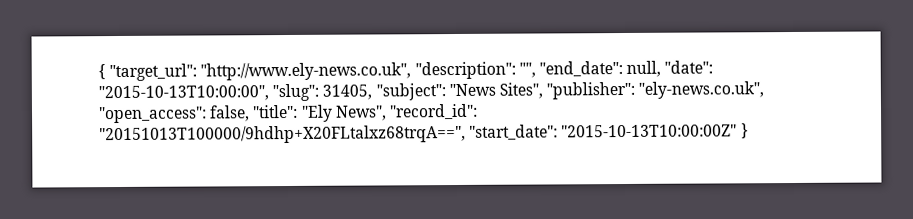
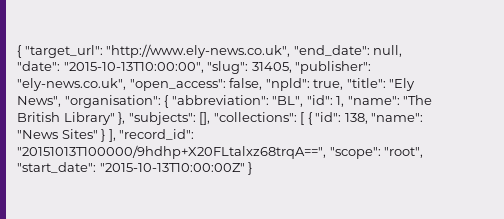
[414,61,536,80] "description": "", -> (291, 51) none
[375,82,543,101] "subject": "News Sites", -> (292, 67) none
(251, 113) none -> [265,78,344,91] "npld": true,
[388,103,478,120] [99,124,466,145] "record_id": "20151013T100000/9hdhp+X20FLtalxz68trqA==", -> [64,95,433,108] [17,112,424,125] [17,129,195,142] [17,145,424,159] "organisation": { "abbreviation": "BL", "id": 1, "name": "The British Library" }, "subjects": [], "collections": [ { "id": 138, "name": "News Sites" } ], "record_id": "20151013T100000/9hdhp+X20FLtalxz68trqA==", "scope": "root",

